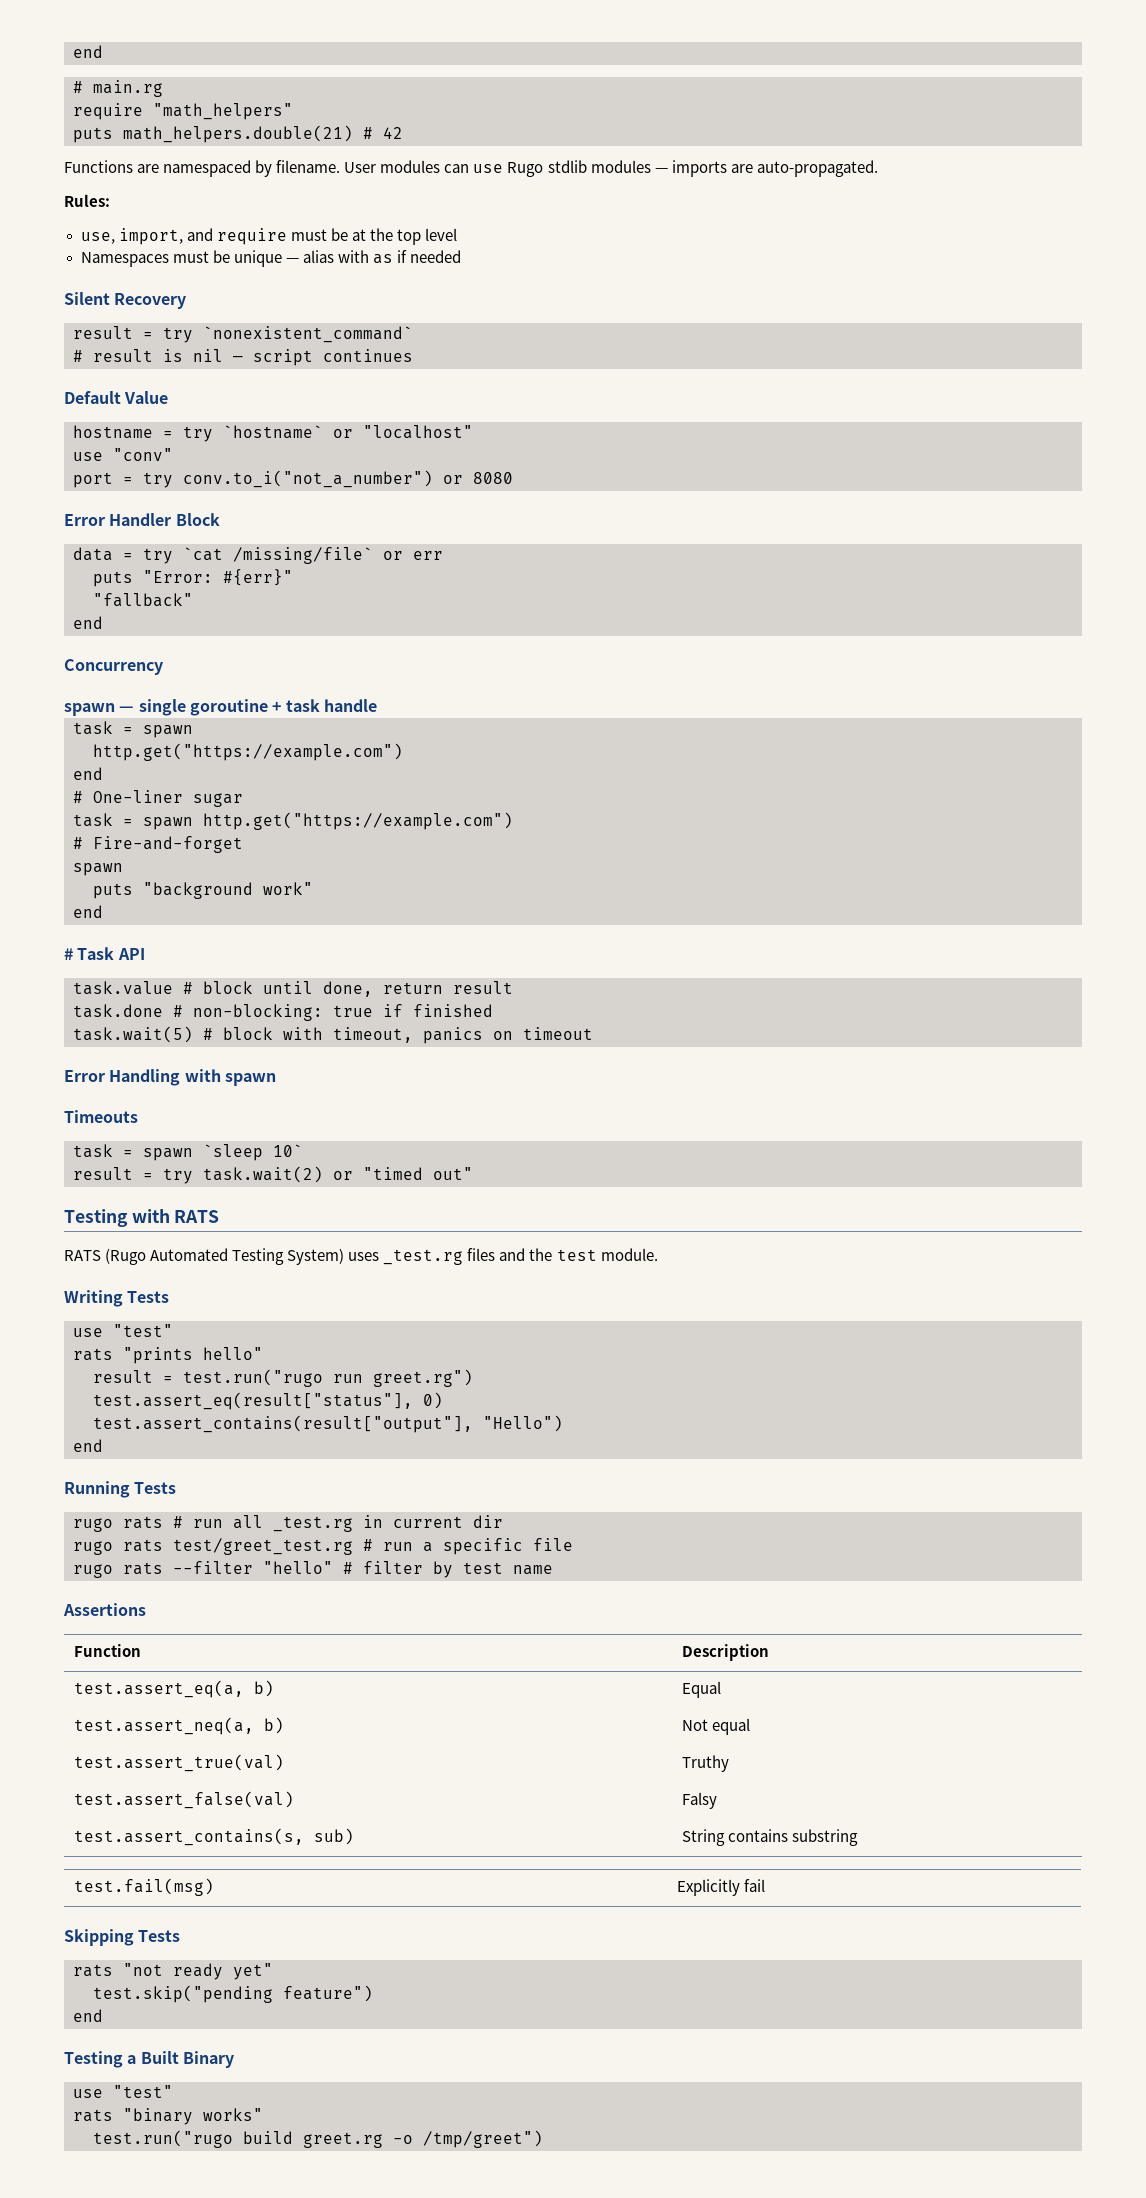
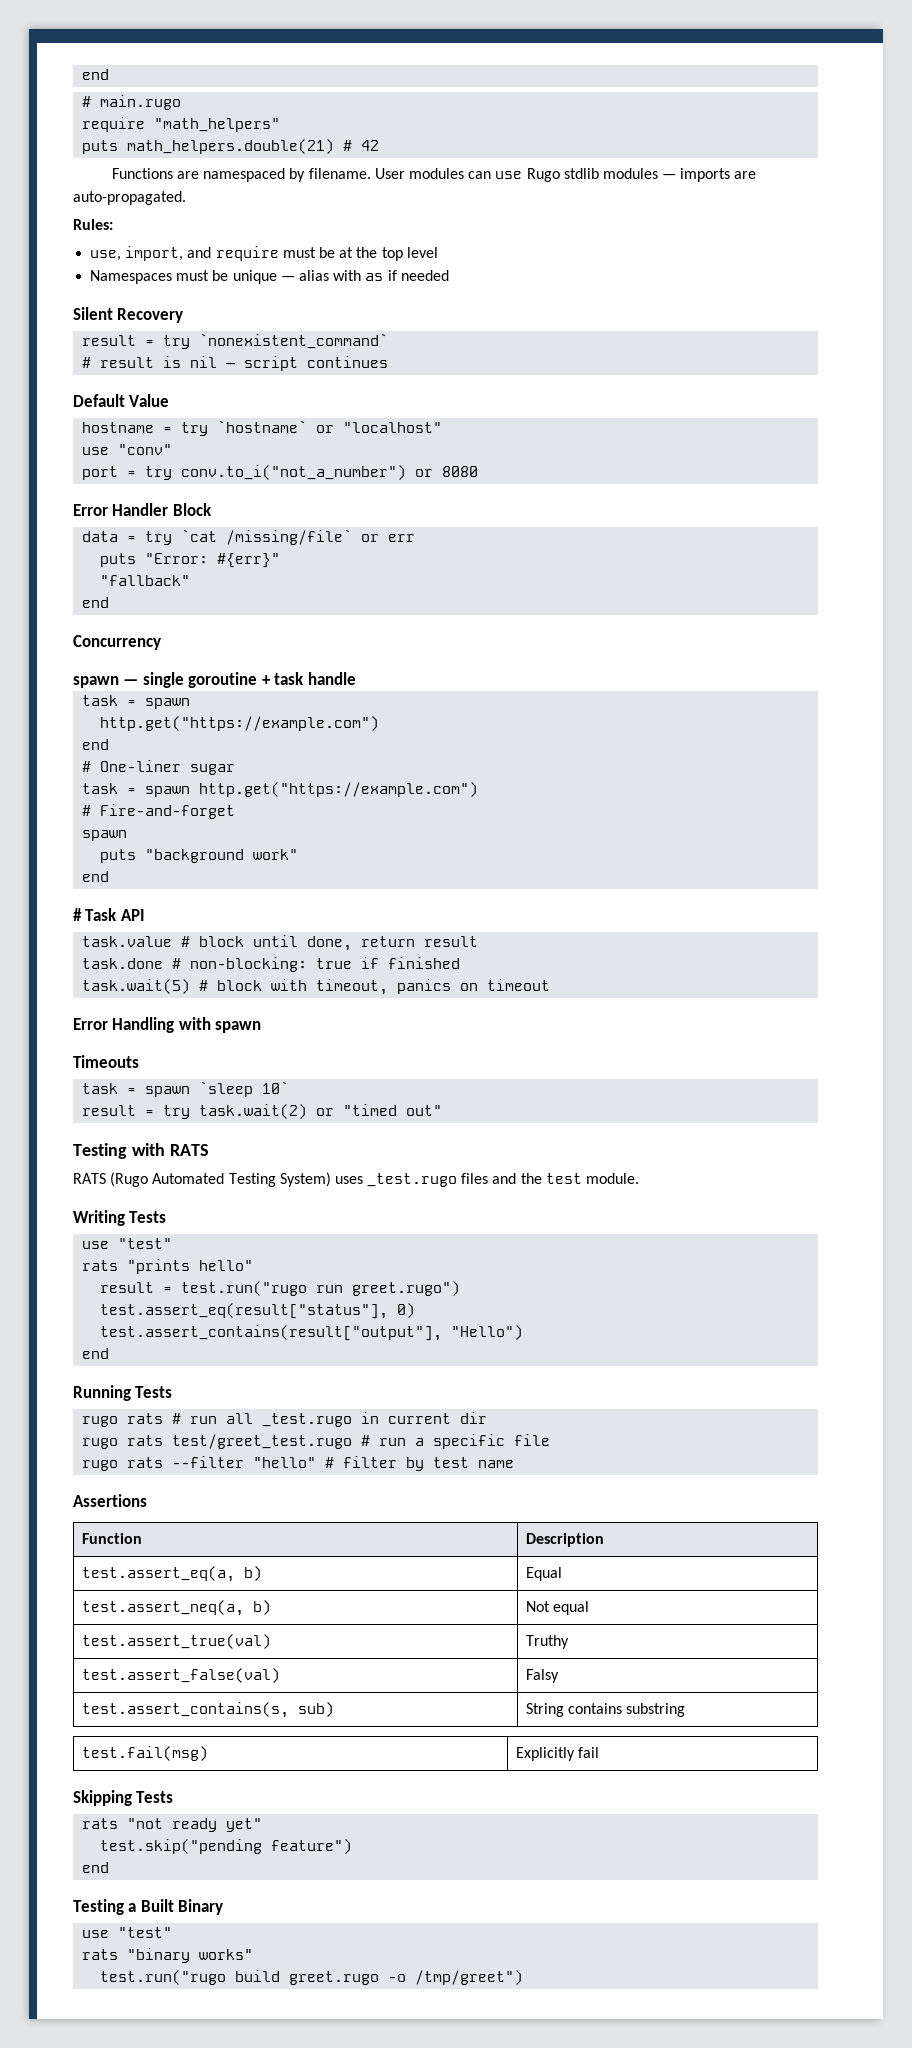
[73,45,103,58] [73,80,163,97] end // # main.rg -> [82,69,110,80] [82,95,182,110] end // # main.rugo
[383,1249,464,1265] _test.rg -> [367,1173,458,1187] _test.rugo
[373,1369,473,1387] greet.rg") -> [352,1281,461,1296] greet.rugo")
[273,1516,353,1532] _test.rg -> [262,1413,353,1427] _test.rugo
[173,1538,353,1555] test/greet_test.rg -> [172,1434,353,1449] test/greet_test.rugo
[303,2132,383,2148] greet.rg -> [289,1971,380,1985] greet.rugo

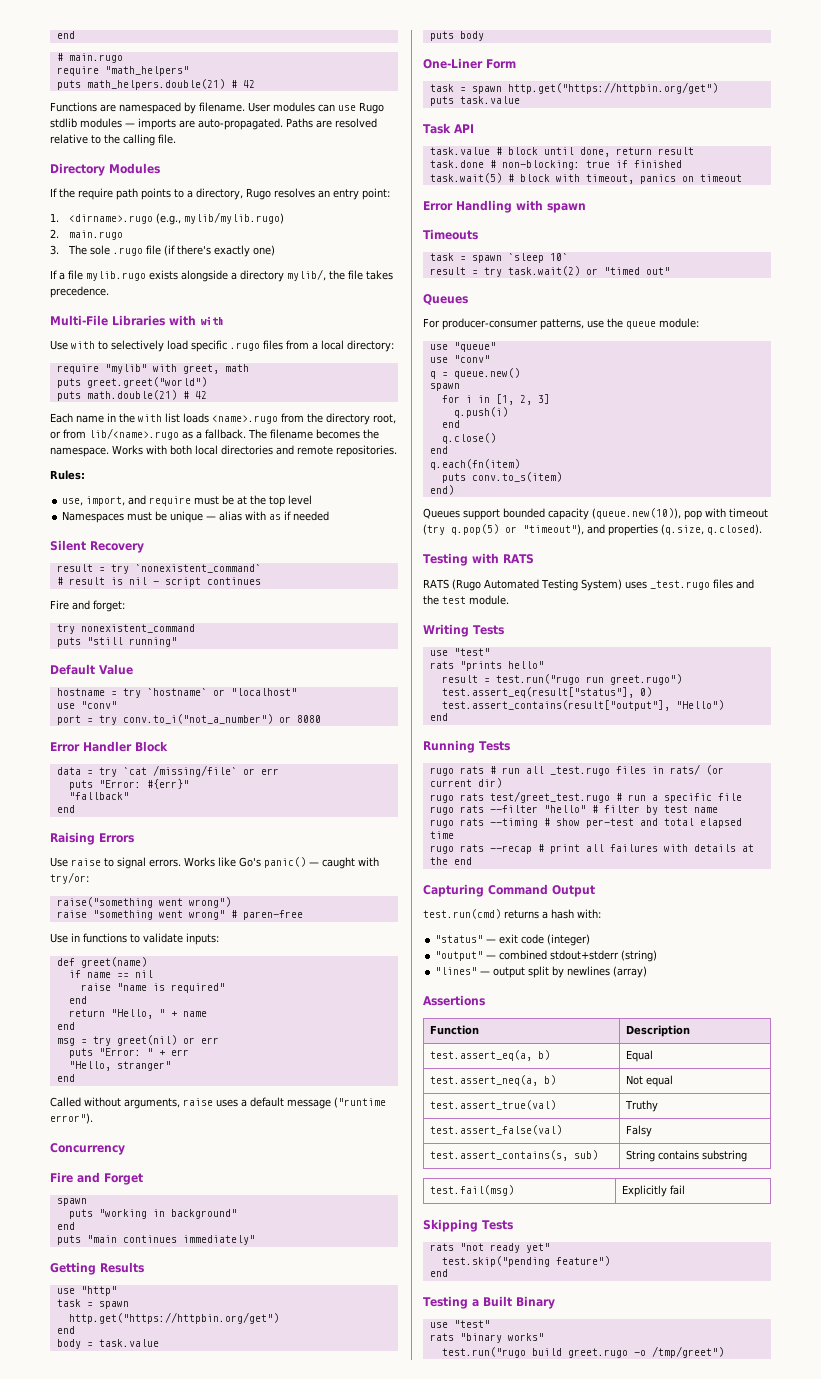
(186, 198) none -> [286,118,377,128] [50,134,176,146] [50,163,160,176] [50,188,390,200] [50,212,285,225] [50,229,124,240] [50,245,276,257] [50,269,393,282] [50,286,109,298] [50,315,224,326] [50,340,394,352] [56,364,249,374] [56,377,207,388] [56,390,207,401] [50,413,396,425] [50,428,379,440] [50,445,397,457] Paths are resolved relative to the calling file. // Directory Modules // If the require path points to a directory, Rugo resolves an entry point: // 1. <dirname>.rugo (e.g., mylib/mylib.rugo) // 2. main.rugo // 3. The sole .rugo file (if there's exactly one) // If a file mylib.rugo exists alongside a directory mylib/, the file takes precedence. // Multi-File Libraries with with // Use with to selectively load specific .rugo files from a local directory: // require "mylib" with greet, math // puts greet.greet("world") // puts math.double(21) # 42 // Each name in the with list loads <name>.rugo from the directory root, or from lib/<name>.rugo as a fallback. The filename becomes the namespace. Works with both local directories and remote repositories.
(389, 362) none -> [50,600,125,612] [56,624,195,634] [56,637,177,647] // Fire and forget: // try nonexistent_command // puts "still running"
[73,635,161,650] [73,672,356,688] Concurrency // spawn — single goroutine + task handle -> [50,832,134,845] [50,857,379,869] [50,872,89,884] [56,897,231,908] [56,910,303,920] [50,933,219,945] [56,957,147,968] [68,970,153,978] [80,983,225,993] [68,996,87,1004] [68,1009,207,1019] [56,1022,75,1030] [56,1035,219,1046] [68,1048,189,1058] [68,1061,171,1071] [56,1074,75,1082] [50,1097,386,1109] [50,1113,93,1124] [50,1143,125,1155] [50,1172,143,1185] [56,1198,87,1206] [68,1209,237,1219] [56,1222,75,1230] [56,1235,255,1245] [50,1262,144,1275] [56,1286,117,1296] Raising Errors // Use raise to signal errors. Works like Go's panic() — caught with try/or: // raise("something went wrong") // raise "something went wrong" # paren-free // Use in functions to validate inputs: // def greet(name) // if name == nil // raise "name is required" // end // return "Hello, " + name // end // msg = try greet(nil) or err // puts "Error: " + err // "Hello, stranger" // end // Called without arguments, raise uses a default message ("runtime error"). // Concurrency // Fire and Forget // spawn // puts "working in background" // end // puts "main continues immediately" // Getting Results // use "http"
[100,716,380,731] [82,739,110,750] [82,760,236,775] [82,782,479,797] [82,804,236,819] [82,830,128,841] [100,849,299,863] [82,871,110,882] [73,908,82,921] http.get("https://example.com") // end // # One-liner sugar // task = spawn http.get("https://example.com") // # Fire-and-forget // spawn // puts "background work" // end // # -> [68,1312,279,1324] [56,1326,75,1334] [56,1339,159,1349] [429,31,484,41] [423,58,516,69] [429,82,718,94] [429,96,520,106] http.get("https://httpbin.org/get") // end // body = task.value // puts body // One-Liner Form // task = spawn http.get("https://httpbin.org/get") // puts task.value //
(443, 1110) none -> [423,294,468,305] [423,318,699,330] [429,342,496,352] [429,355,490,363] [429,368,520,379] [429,383,460,391] [441,394,550,405] [453,407,508,418] [441,420,460,428] [441,433,496,444] [429,446,448,454] [429,459,520,470] [441,472,562,483] [429,485,454,495] [423,508,768,520] [423,524,762,536] // Queues // For producer-consumer patterns, use the queue module: // use "queue" // use "conv" // q = queue.new() // spawn // for i in [1, 2, 3] // q.push(i) // end // q.close() // end // q.each(fn(item) // puts conv.to_s(item) // end) // Queues support bounded capacity (queue.new(10)), pop with timeout (try q.pop(5) or "timeout"), and properties (q.size, q.closed).
[361,1412,488,1424] in current dir -> [615,764,724,775] [429,778,502,788] files in rats/ (or current dir)
(515, 1464) none -> [429,818,742,828] [429,831,454,839] [429,844,754,854] [429,857,472,865] [423,884,595,897] [423,909,601,919] [435,934,591,946] [435,950,658,962] [435,966,648,978] // rugo rats --timing # show per-test and total elapsed time // rugo rats --recap # print all failures with details at the end // Capturing Command Output // test.run(cmd) returns a hash with: // "status" — exit code (integer) // "output" — combined stdout+stderr (string) // "lines" — output split by newlines (array)

